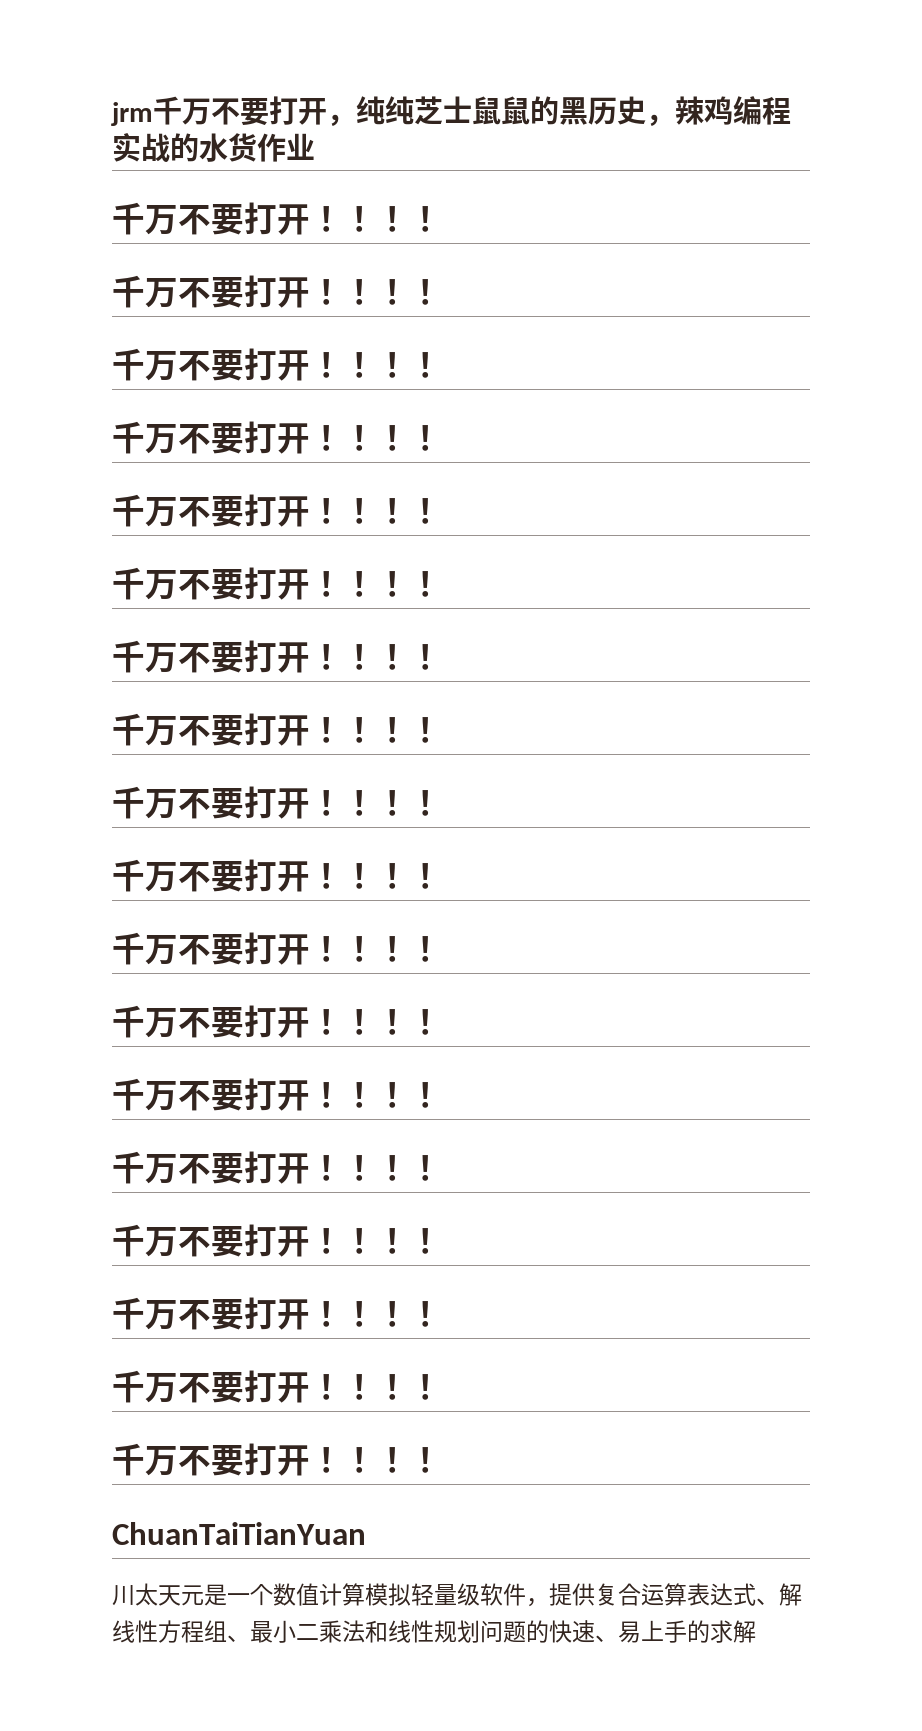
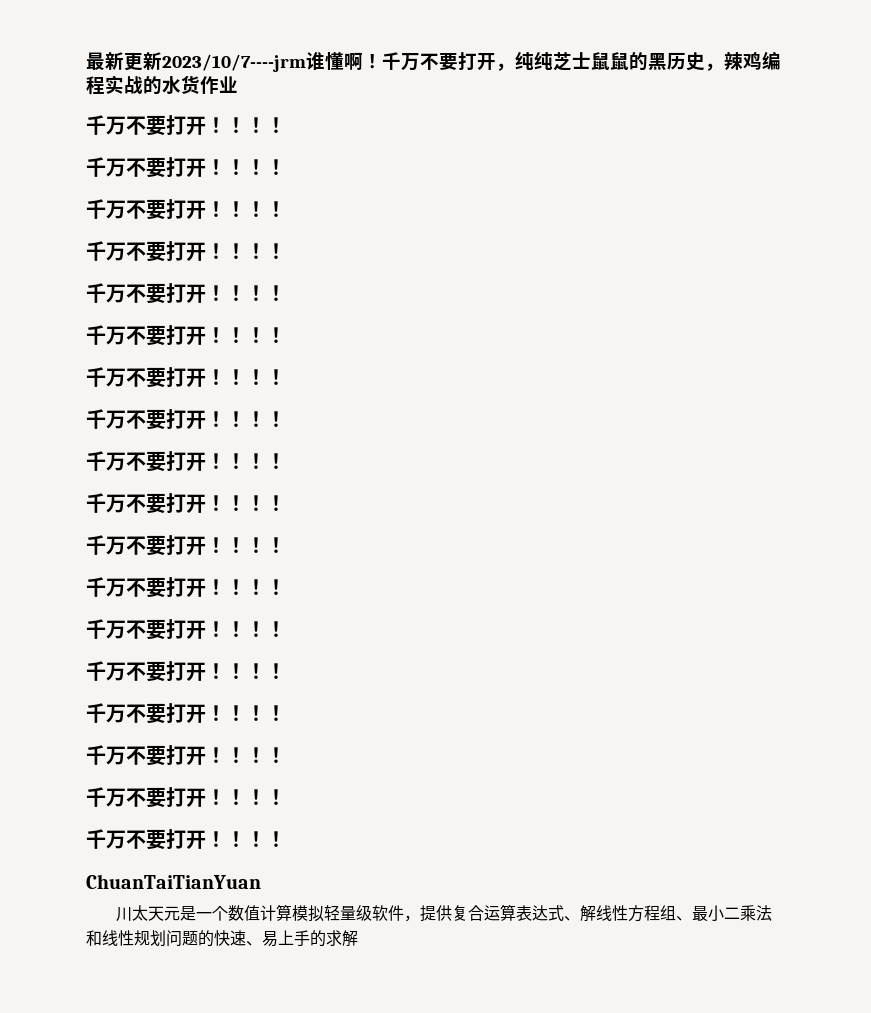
[111,102,153,126] jrm -> [86,52,382,72] 最新更新2023/10/7----jrm谁懂啊！

